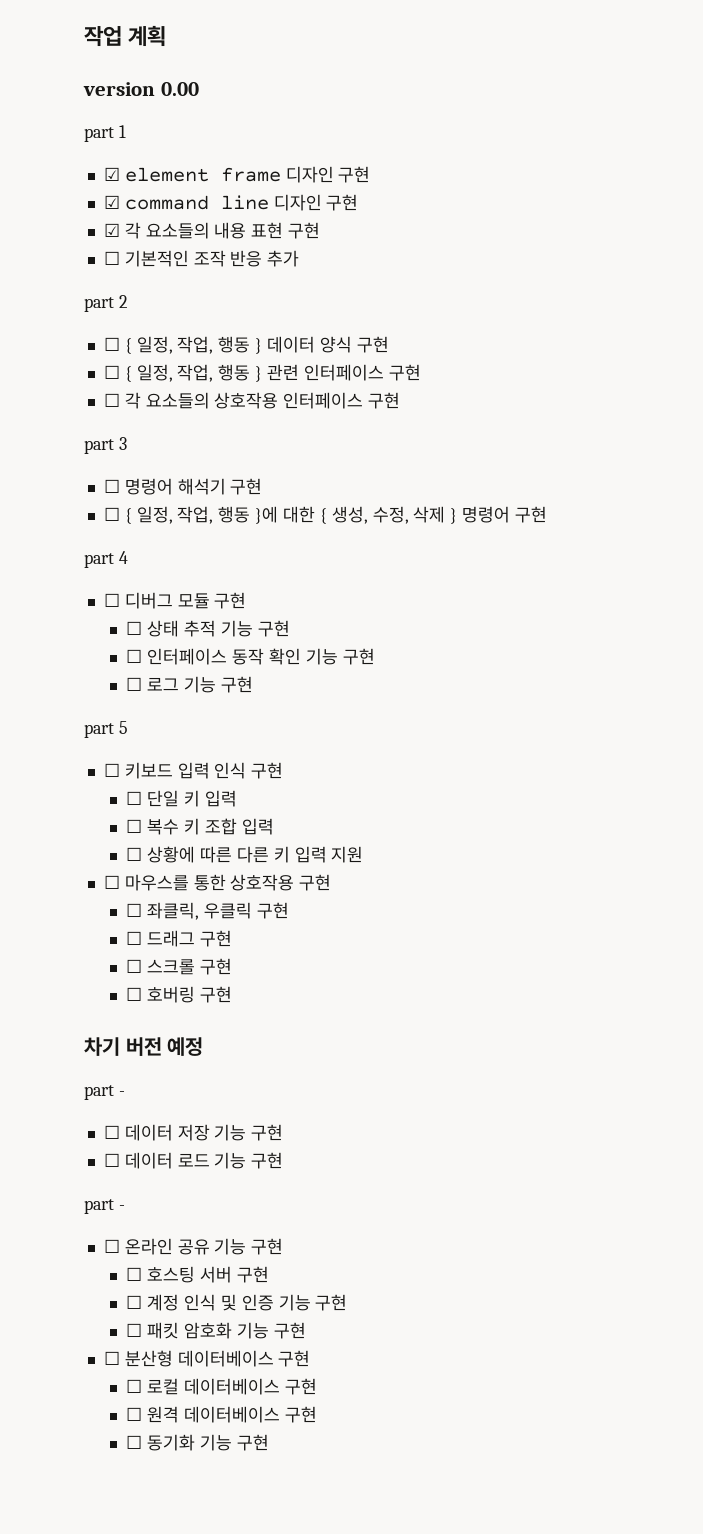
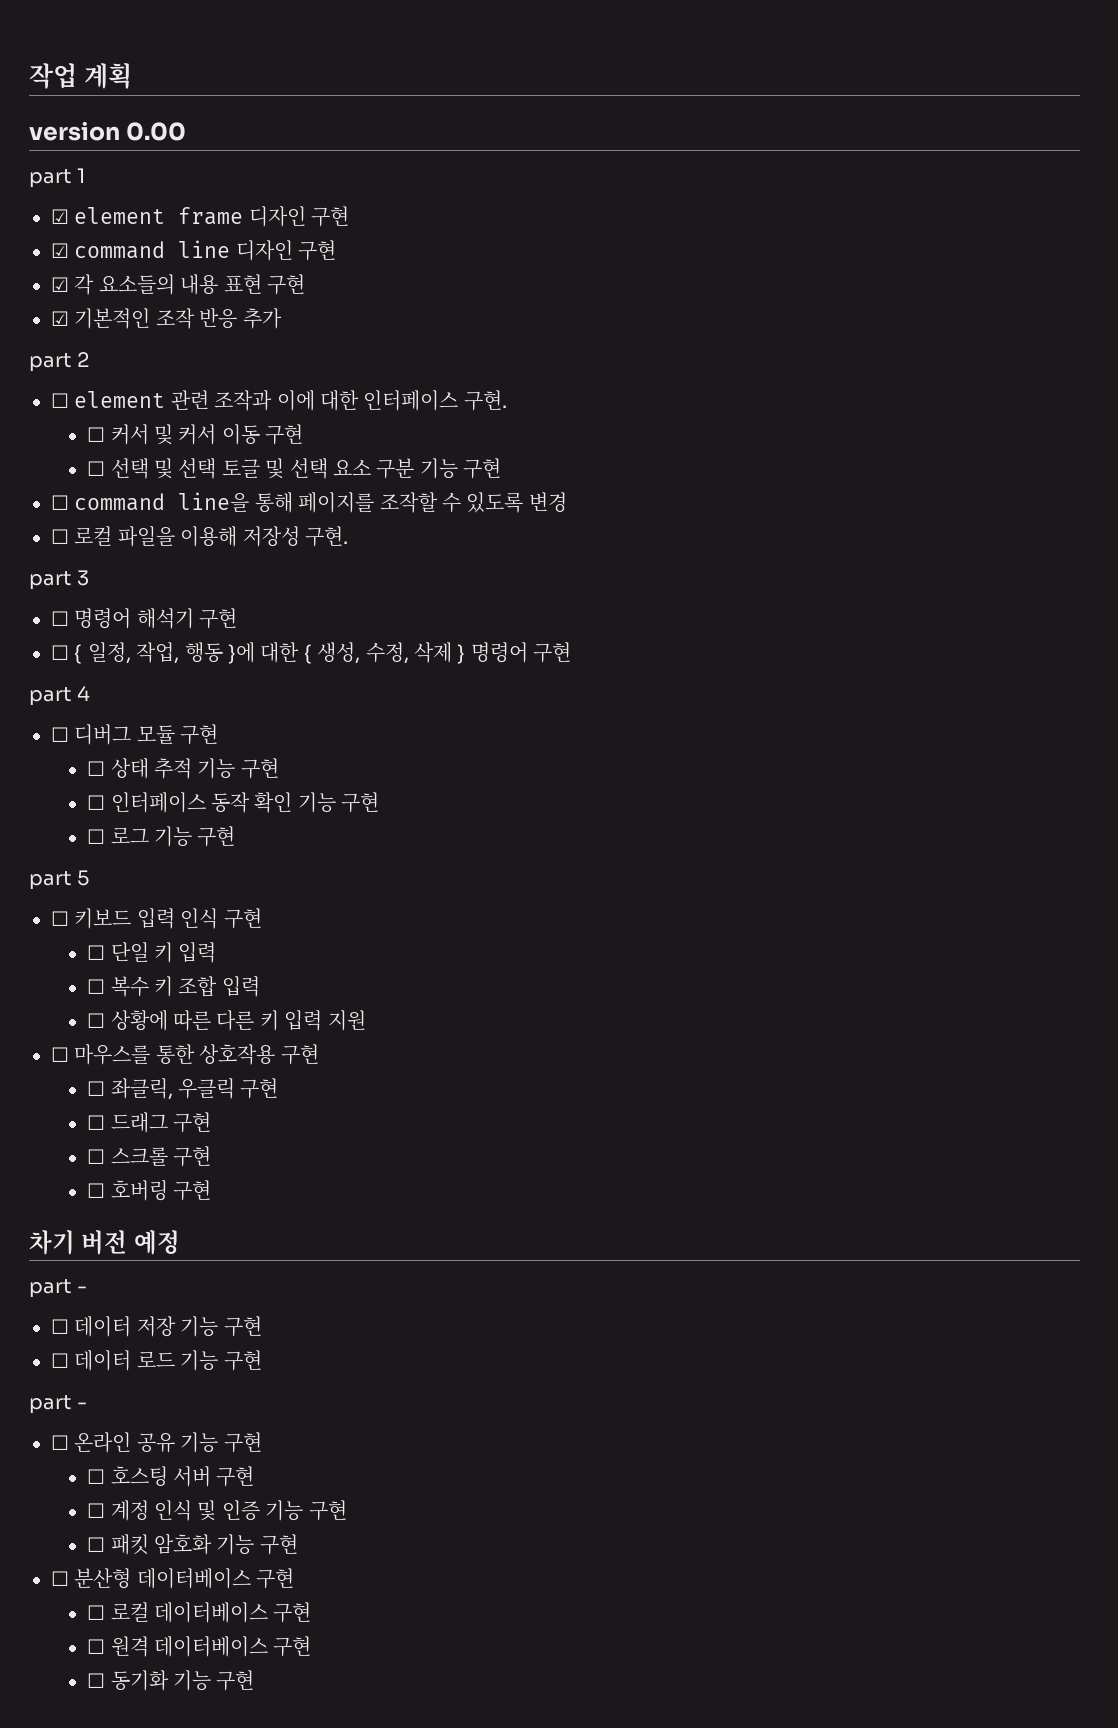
[103,251,120,265] ☐ -> [51,311,69,326] ☑
[124,336,389,354] [103,364,421,382] [103,392,401,409] { 일정, 작업, 행동 } 데이터 양식 구현 // ☐ { 일정, 작업, 행동 } 관련 인터페이스 구현 // ☐ 각 요소들의 상호작용 인터페이스 구현 -> [74,390,507,411] [87,424,304,445] [87,458,502,479] [51,492,567,513] [51,526,348,547] element 관련 조작과 이에 대한 인터페이스 구현. // ☐ 커서 및 커서 이동 구현 // ☐ 선택 및 선택 토글 및 선택 요소 구분 기능 구현 // ☐ command line을 통해 페이지를 조작할 수 있도록 변경 // ☐ 로컬 파일을 이용해 저장성 구현.

